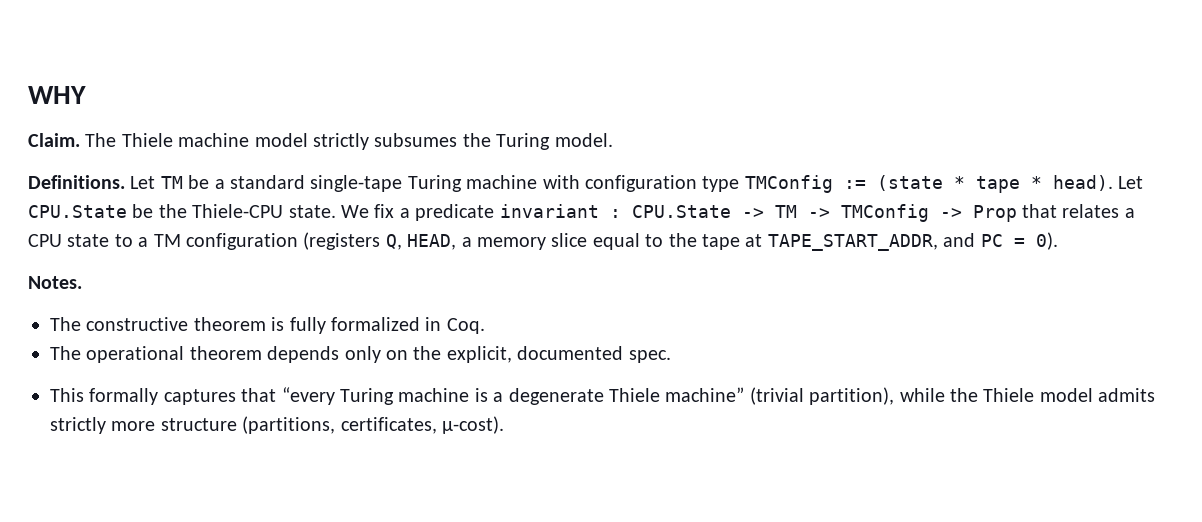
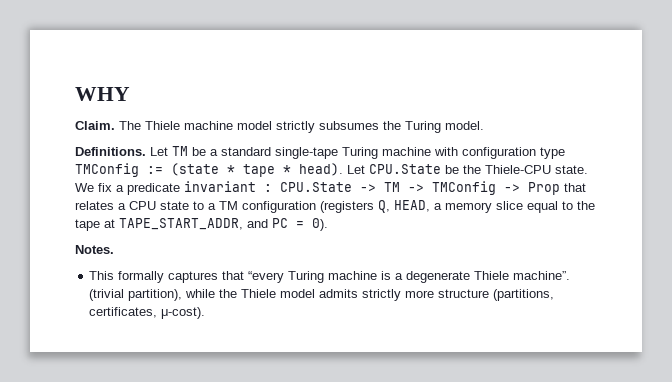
[50,317,485,334] [50,346,671,363] // The constructive theorem is fully formalized in Coq. // The operational theorem depends only on the explicit, documented spec. -> (114, 249) none
[665,387,745,402] machine” -> [513,271,571,280] machine”.

